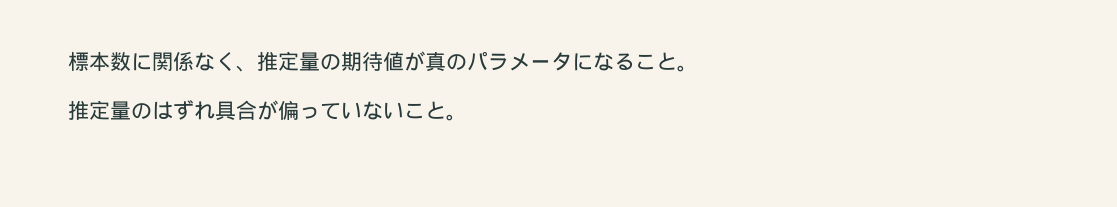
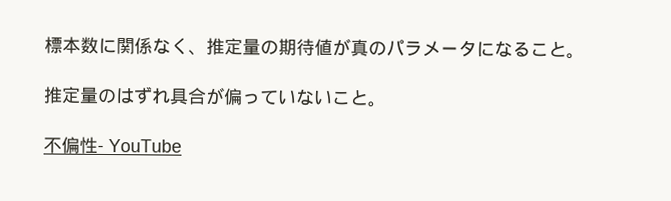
(467, 117) none -> [43,136,182,154] // 不偏性- YouTube

